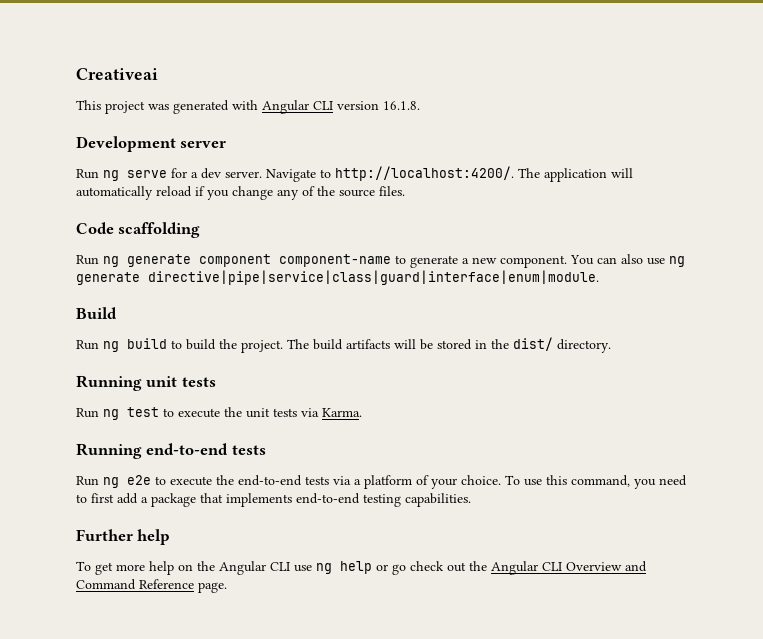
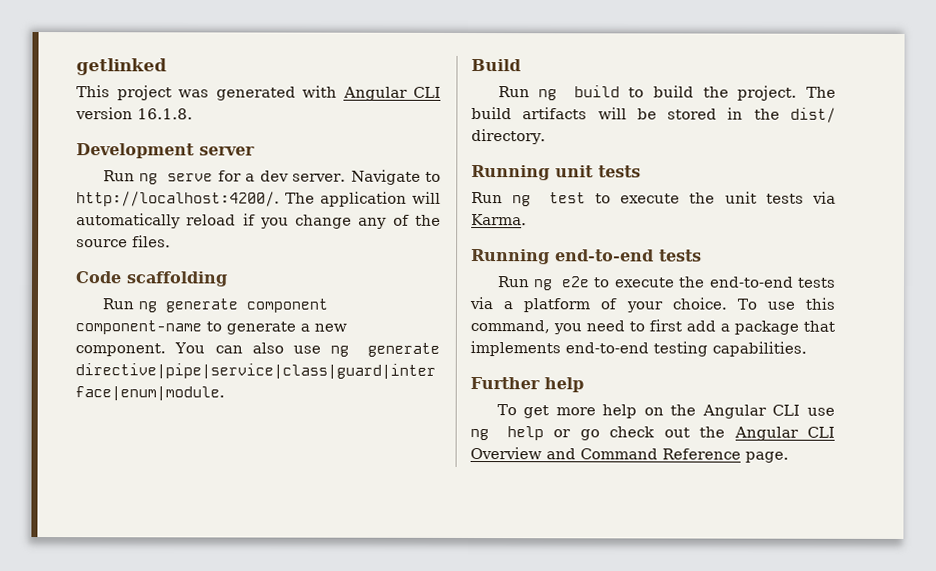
[76,68,158,80] Creativeai -> [76,58,167,76] getlinked

